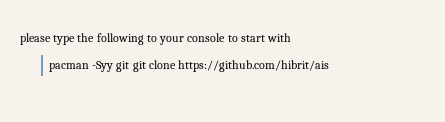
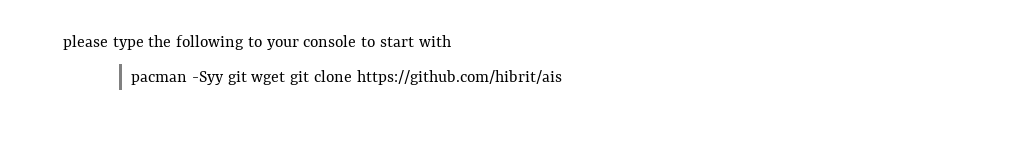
(130, 66) none -> [251,72,286,85] wget

